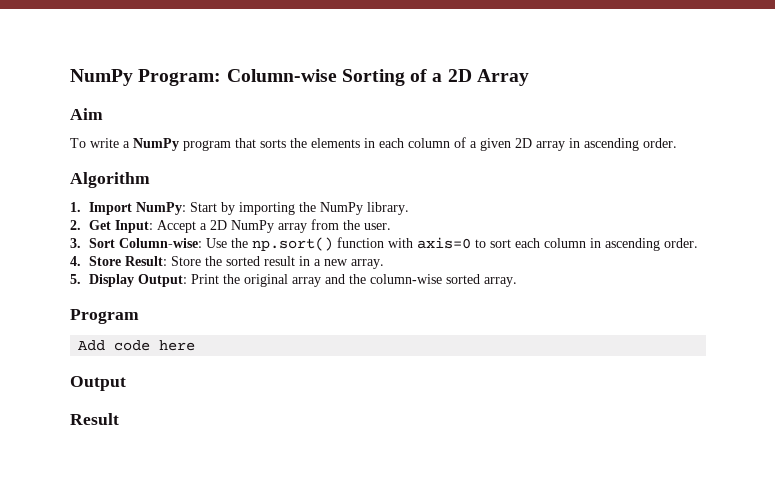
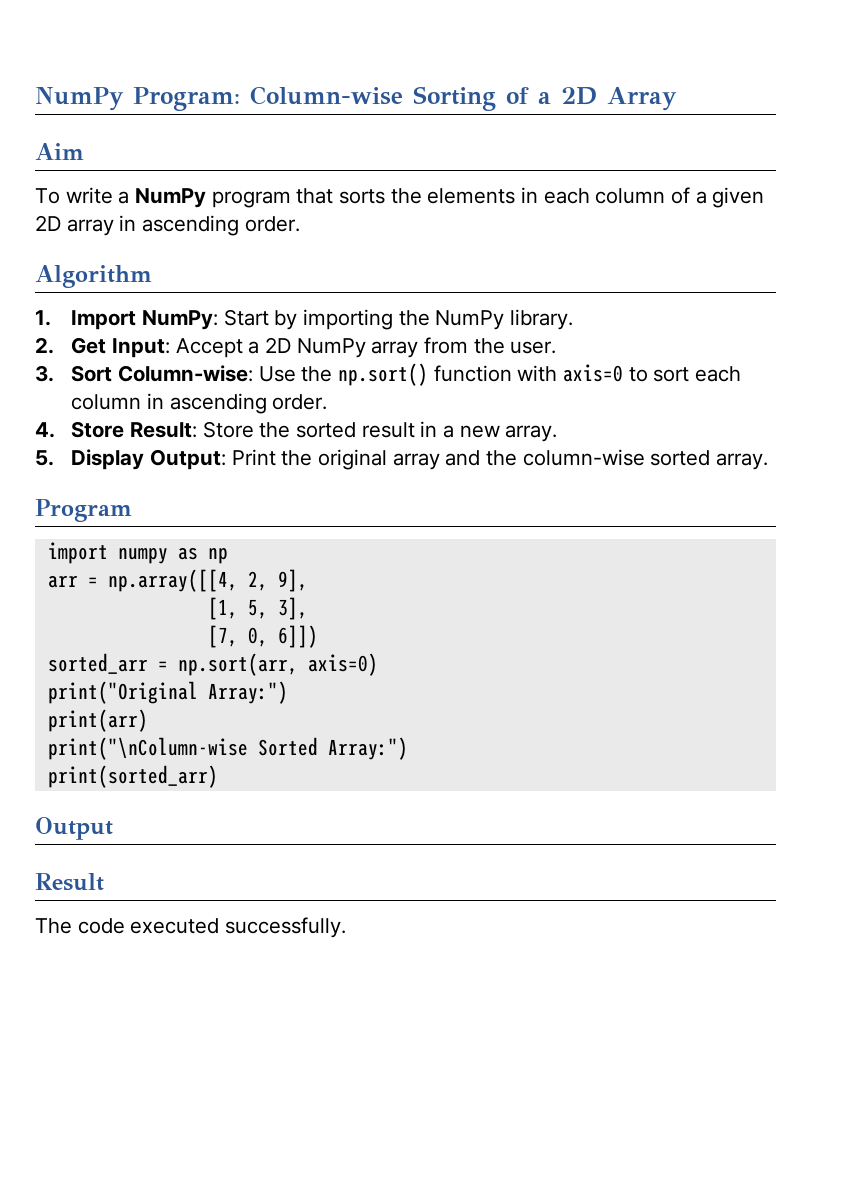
[78,340,196,351] [70,376,126,391] [70,413,119,425] Add code here // Output // Result -> [47,542,228,564] [47,569,308,592] [207,597,308,620] [207,625,318,648] [47,653,378,676] [47,681,288,704] [47,709,148,732] [47,737,408,760] [47,765,218,788] [35,817,113,840] [35,873,104,891] [35,917,347,938] import numpy as np // arr = np.array([[4, 2, 9], // [1, 5, 3], // [7, 0, 6]]) // sorted_arr = np.sort(arr, axis=0) // print("Original Array:") // print(arr) // print("\nColumn-wise Sorted Array:") // print(sorted_arr) // Output // Result // The code executed successfully.

